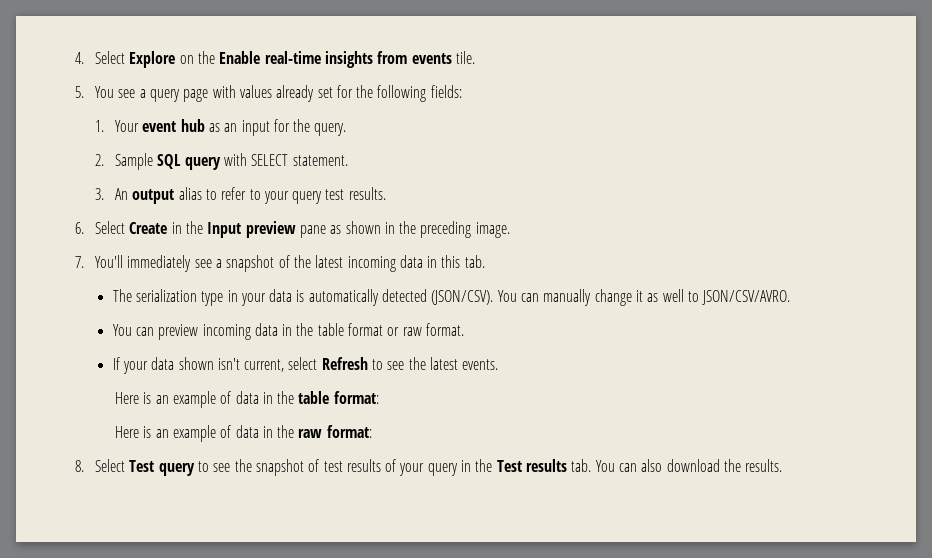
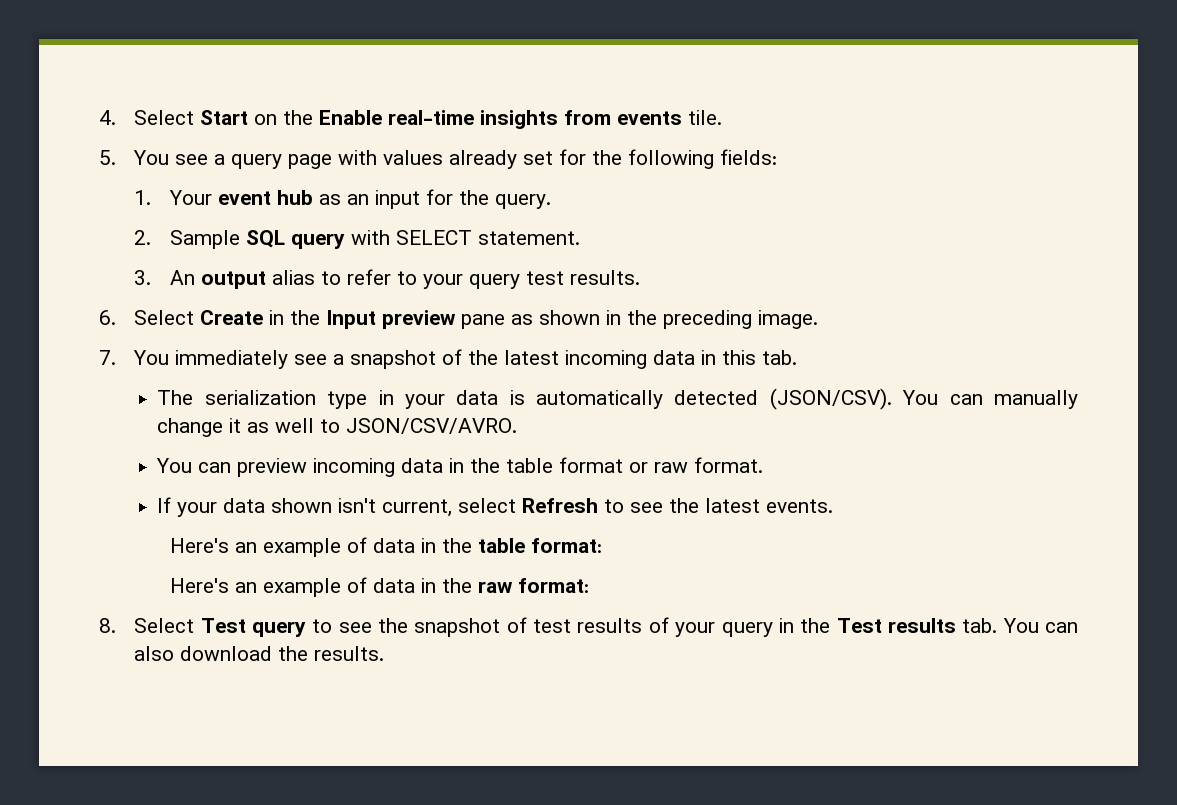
[129,51,176,68] Explore -> [200,110,249,125] Start
[94,255,123,268] You'll -> [133,350,170,365] You
[114,392,152,404] Here is -> [169,538,229,553] Here's
[114,426,152,438] Here is -> [169,578,229,593] Here's

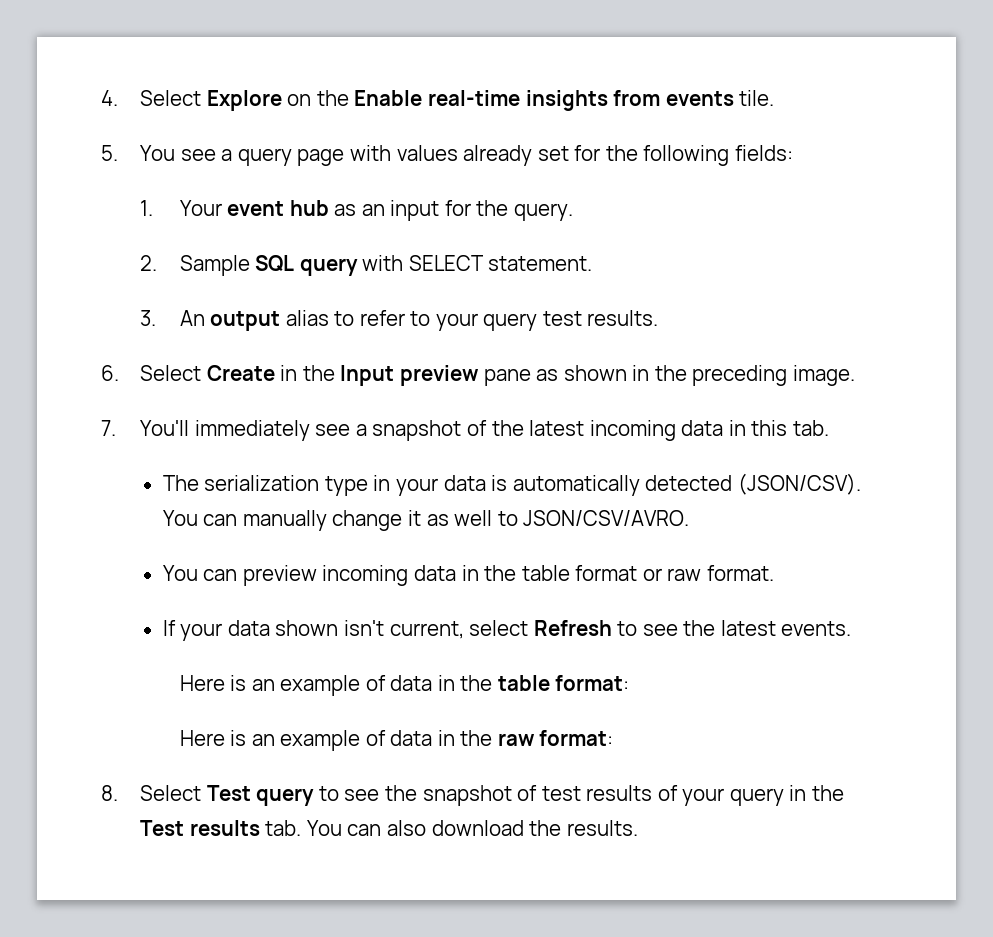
[200,110,249,125] Start -> [206,90,282,111] Explore
[133,350,170,365] You -> [140,420,190,436] You'll
[169,538,229,553] Here's -> [179,675,247,691] Here is
[169,578,229,593] Here's -> [179,730,247,746] Here is

